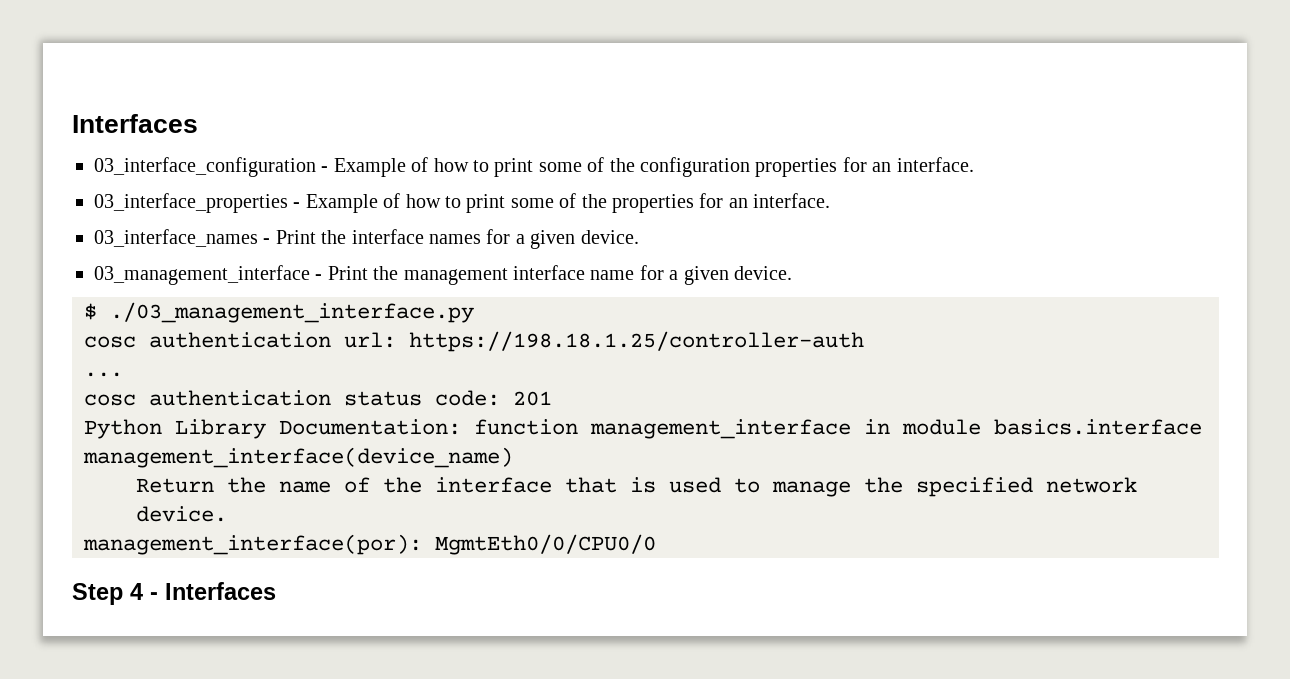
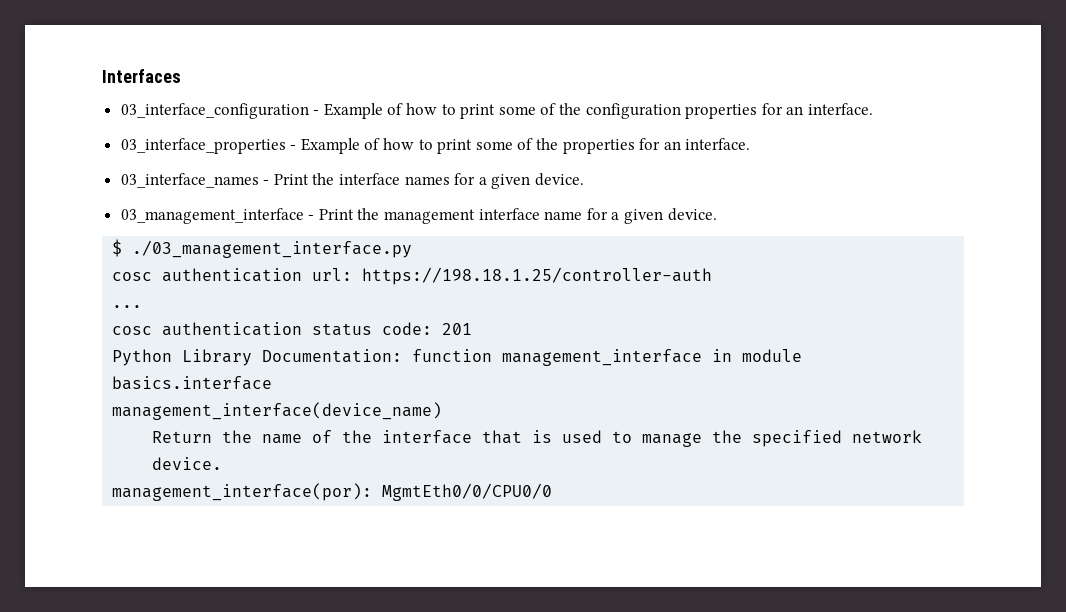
[72,582,276,605] // Step 4 - Interfaces -> (553, 492) none

